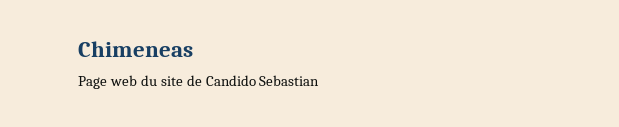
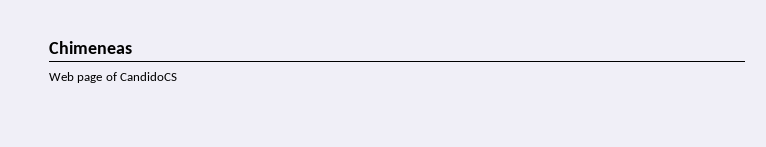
[78,75,320,89] Page web du site de Candido Sebastian -> [49,72,178,83] Web page of CandidoCS

